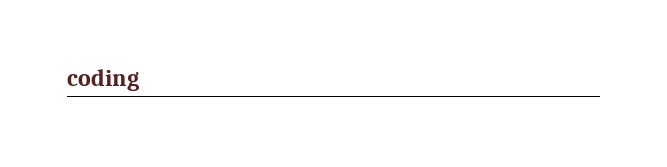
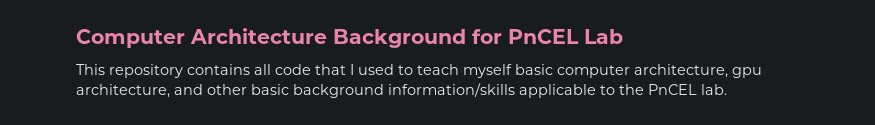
[67,69,139,91] coding -> [76,28,623,48] [76,64,762,78] [76,83,727,98] Computer Architecture Background for PnCEL Lab // This repository contains all code that I used to teach myself basic computer architecture, gpu architecture, and other basic background information/skills applicable to the PnCEL lab.

